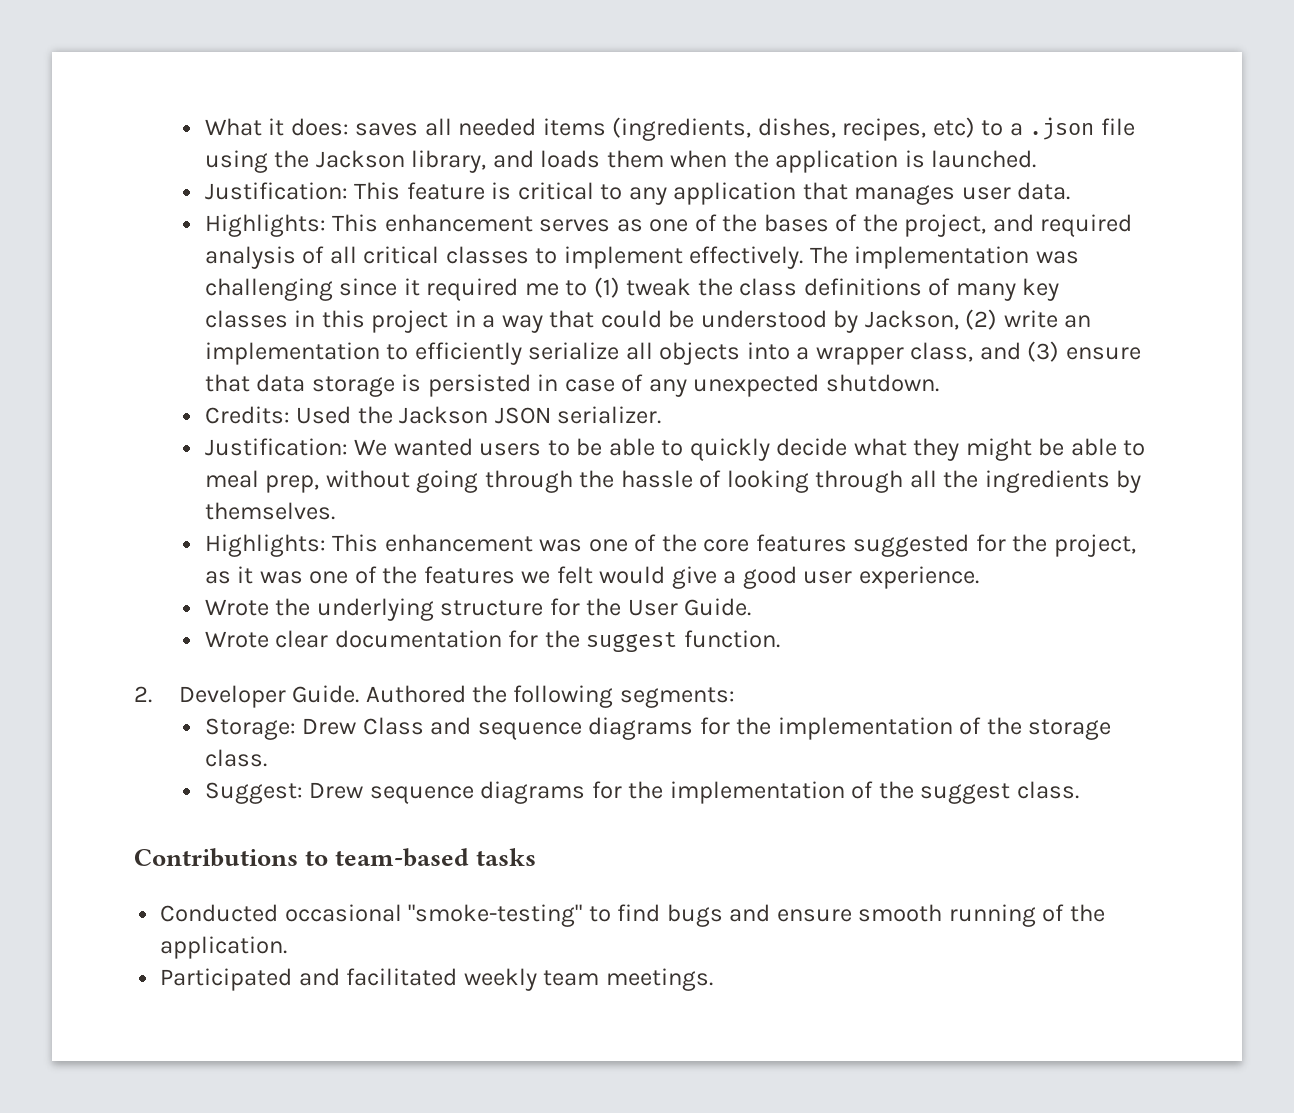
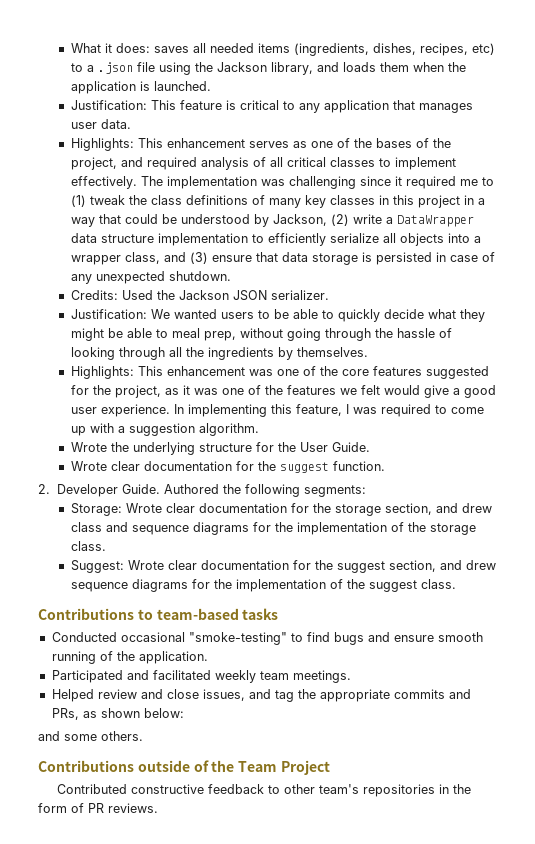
[1064,315,1092,328] an -> [385,215,474,227] [70,233,154,243] a DataWrapper data structure
(979, 577) none -> [173,404,484,417] [70,423,259,436] In implementing this feature, I was required to come up with a suggestion algorithm.
[302,717,424,735] Drew Class -> [125,503,492,516] [70,522,102,532] Wrote clear documentation for the storage section, and drew class
[309,782,364,799] Drew -> [127,560,496,573] Wrote clear documentation for the suggest section, and drew
(713, 979) none -> [51,689,471,702] [51,708,184,720] [38,731,143,741] [38,760,330,775] [57,784,472,797] [38,803,158,813] // Helped review and close issues, and tag the appropriate commits and PRs, as shown below: // and some others. // Contributions outside of the Team Project // Contributed constructive feedback to other team's repositories in the form of PR reviews.

